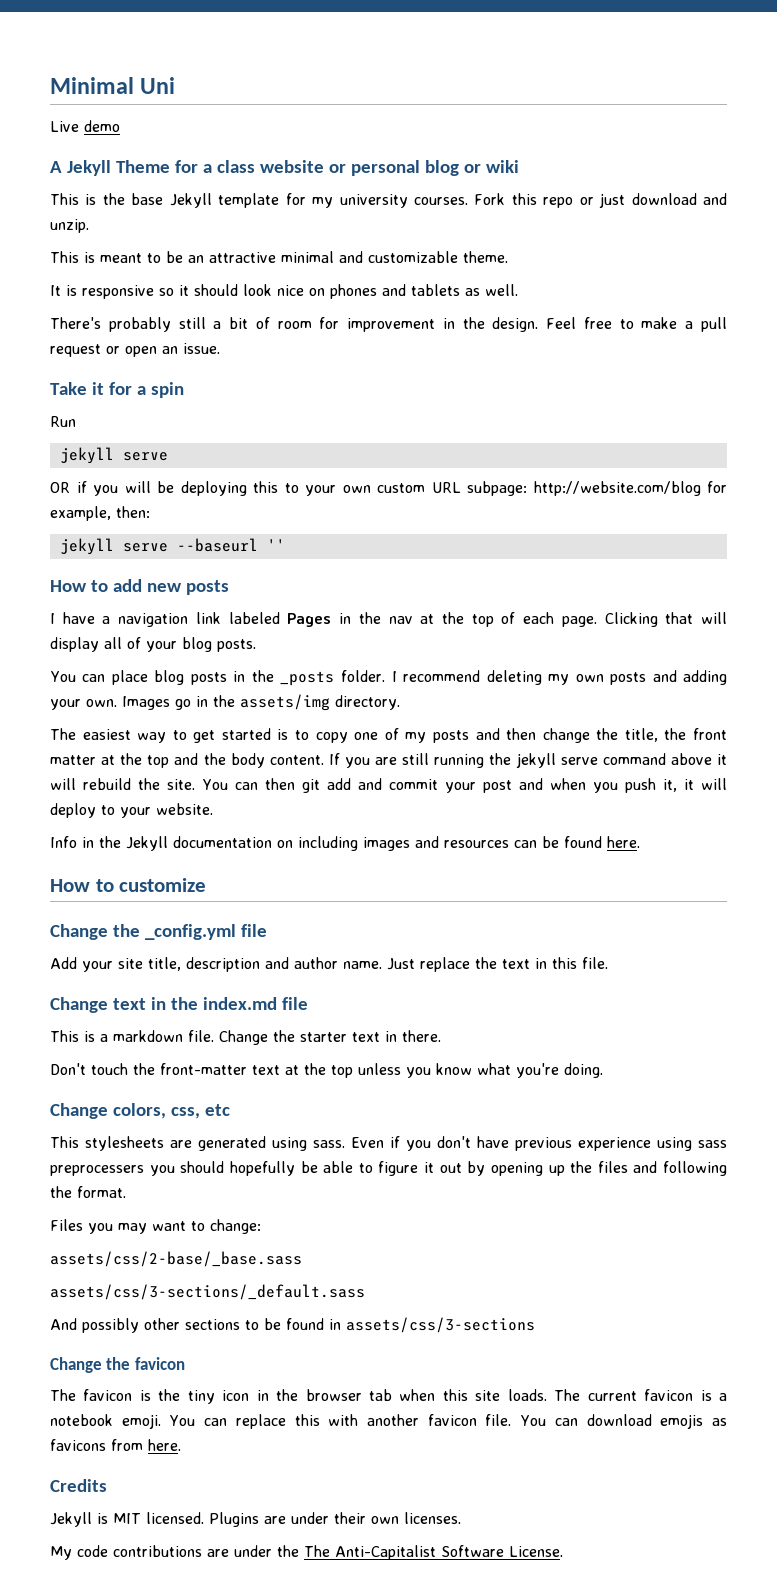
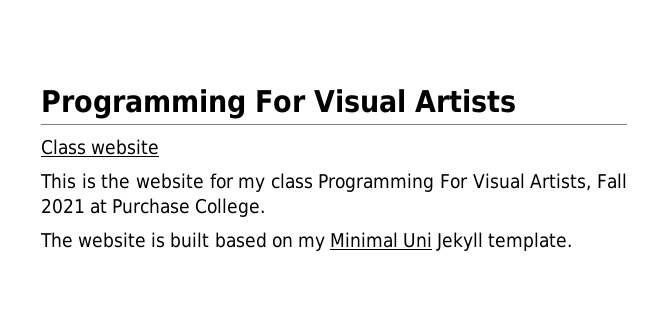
[50,77,176,94] [50,120,120,132] [50,160,519,176] [50,193,727,208] [50,219,89,233] [50,251,508,263] [50,284,518,299] [50,317,727,332] [50,343,220,357] [50,382,184,398] [50,416,76,427] [59,447,168,464] [50,481,727,496] [50,506,150,521] [59,538,285,555] [50,579,229,595] [50,612,727,627] [50,637,256,652] [50,670,727,686] [50,694,400,711] [50,728,727,743] [50,753,727,768] [50,778,727,793] [50,803,213,818] [50,836,640,851] [50,878,207,892] [50,924,267,940] [50,957,608,972] [50,997,308,1013] [50,1030,441,1045] [50,1063,603,1078] [50,1103,230,1119] [50,1136,727,1151] [50,1161,727,1176] [50,1186,126,1198] [50,1219,261,1234] [50,1251,302,1267] [50,1284,365,1300] [50,1317,535,1333] [50,1357,185,1373] [50,1389,728,1404] [50,1414,727,1429] [50,1439,181,1451] [50,1479,107,1492] [50,1512,461,1527] [50,1545,563,1560] Minimal Uni // Live demo // A Jekyll Theme for a class website or personal blog or wiki // This is the base Jekyll template for my university courses. Fork this repo or just download and unzip. // This is meant to be an attractive minimal and customizable theme. // It is responsive so it should look nice on phones and tablets as well. // There's probably still a bit of room for improvement in the design. Feel free to make a pull request or open an issue. // Take it for a spin // Run // jekyll serve // OR if you will be deploying this to your own custom URL subpage: http://website.com/blog for example, then: // jekyll serve --baseurl '' // How to add new posts // I have a navigation link labeled Pages in the nav at the top of each page. Clicking that will display all of your blog posts. // You can place blog posts in the _posts folder. I recommend deleting my own posts and adding your own. Images go in the assets/img directory. // The easiest way to get started is to copy one of my posts and then change the title, the front matter at the top and the body content. If you are still running the jekyll serve command above it will rebuild the site. You can then git add and commit your post and when you push it, it will deploy to your website. // Info in the Jekyll documentation on including images and resources can be found here. // How to customize // Change the _config.yml file // Add your site title, description and author name. Just replace the text in this file. // Change text in the index.md file // This is a markdown file. Change the starter text in there. // Don't touch the front-matter text at the top unless you know what you're doing. // Change colors, css, etc // This stylesheets are generated using sass. Even if you don't have previous experience using sass preprocessers you should hopefully be able to figure it out by opening up the files and following the format. // Files you may want to change: // assets/css/2-base/_base.sass // assets/css/3-sections/_default.sass // And possibly other sections to be found in assets/css/3-sections // Change the favicon // The favicon is the tiny icon in the browser tab when this site loads. The current favicon is a notebook emoji. You can replace this with another favicon file. You can download emojis as favicons from here. // Credits // Jekyll is MIT licensed. Plugins are under their own licenses. // My code contributions are under the The Anti-Capitalist Software License. -> [41,89,516,119] [41,139,160,155] [40,173,628,192] [41,198,266,217] [40,232,573,251] Programming For Visual Artists // Class website // This is the website for my class Programming For Visual Artists, Fall 2021 at Purchase College. // The website is built based on my Minimal Uni Jekyll template.

